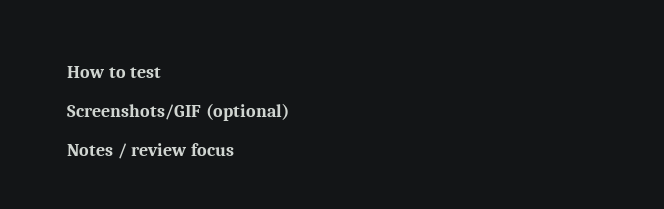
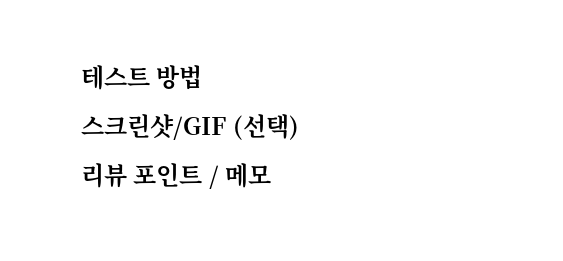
[67,66,162,78] [67,103,289,121] [67,143,235,159] How to test // Screenshots/GIF (optional) // Notes / review focus -> [81,65,203,90] [81,114,300,140] [81,163,272,189] 테스트 방법 // 스크린샷/GIF (선택) // 리뷰 포인트 / 메모

